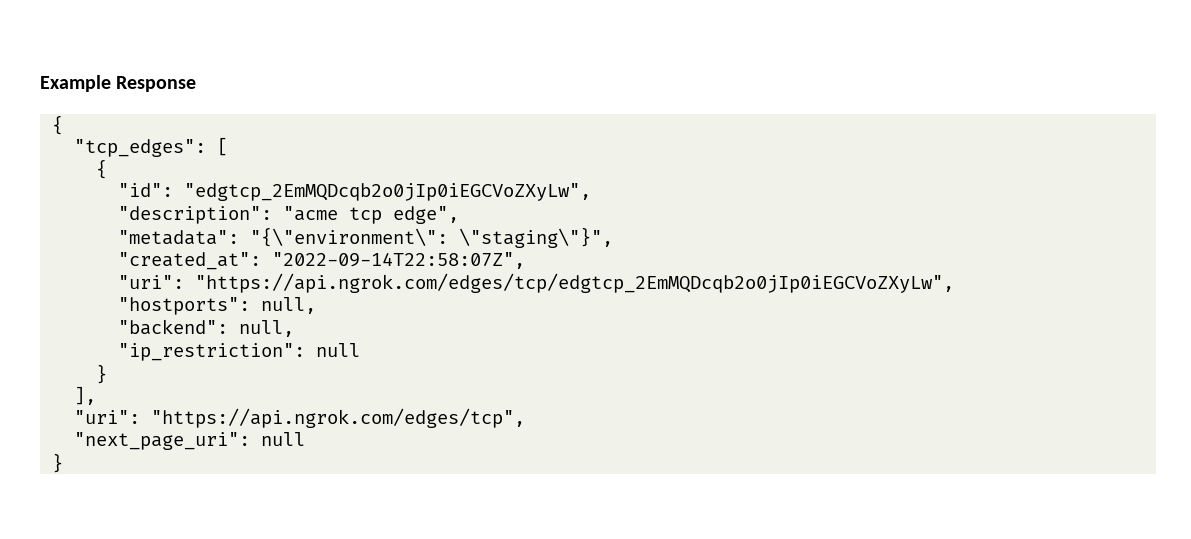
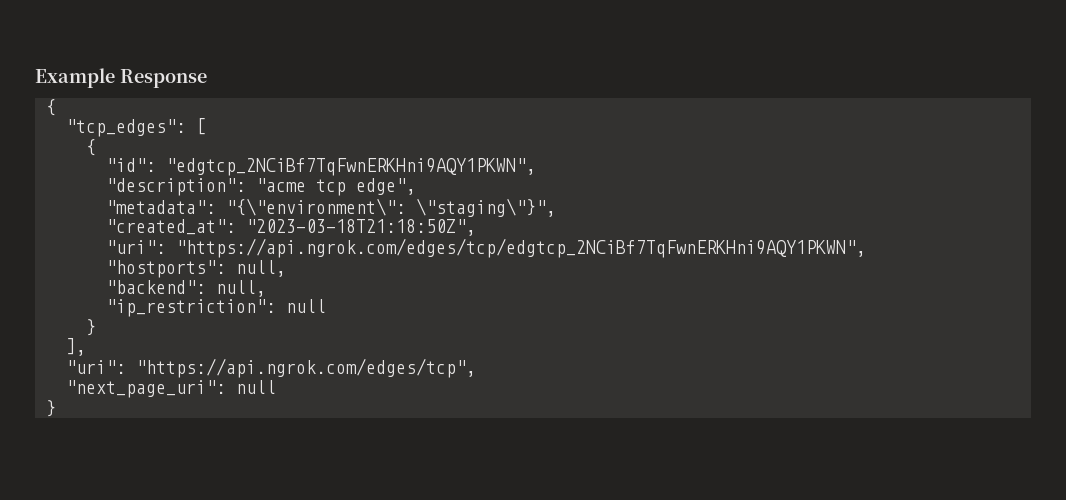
[184,183,591,201] "edgtcp_2EmMQDcqb2o0jIp0iEGCVoZXyLw", -> [165,158,536,176] "edgtcp_2NCiBf7TqFwnERKHni9AQY1PKWN",
[272,252,525,269] [118,273,954,293] "2022-09-14T22:58:07Z", // "uri": "https://api.ngrok.com/edges/tcp/edgtcp_2EmMQDcqb2o0jIp0iEGCVoZXyLw", -> [245,219,476,236] [105,238,866,258] "2023-03-18T21:18:50Z", // "uri": "https://api.ngrok.com/edges/tcp/edgtcp_2NCiBf7TqFwnERKHni9AQY1PKWN",

